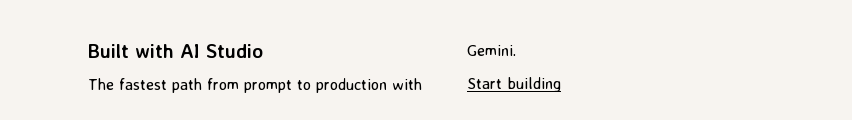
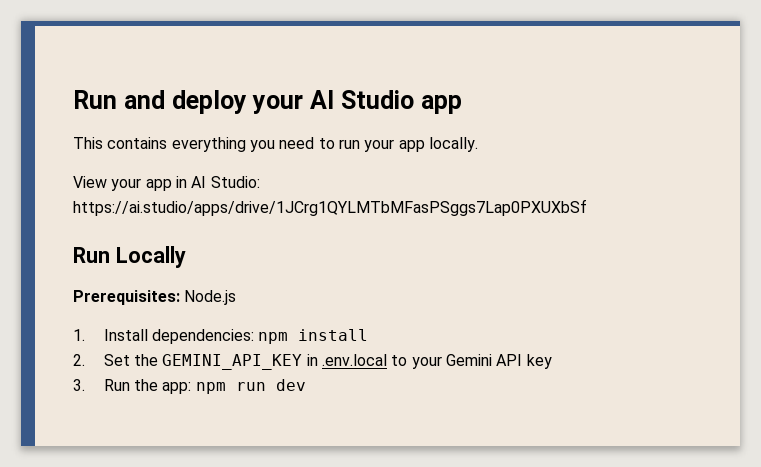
[88,44,263,58] [88,78,422,93] [467,45,516,56] [467,77,561,92] Built with AI Studio // The fastest path from prompt to production with Gemini. // Start building -> [73,90,462,114] [73,137,478,152] [73,176,260,191] [73,199,587,216] [73,246,186,268] [73,290,237,305] [73,329,369,344] [73,354,552,370] [73,379,306,394] Run and deploy your AI Studio app // This contains everything you need to run your app locally. // View your app in AI Studio: https://ai.studio/apps/drive/1JCrg1QYLMTbMFasPSggs7Lap0PXUXbSf // Run Locally // Prerequisites: Node.js // 1. Install dependencies: npm install // 2. Set the GEMINI_API_KEY in .env.local to your Gemini API key // 3. Run the app: npm run dev

